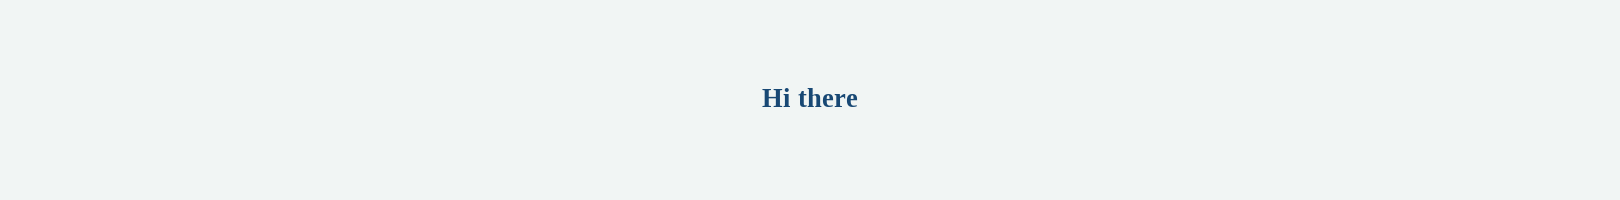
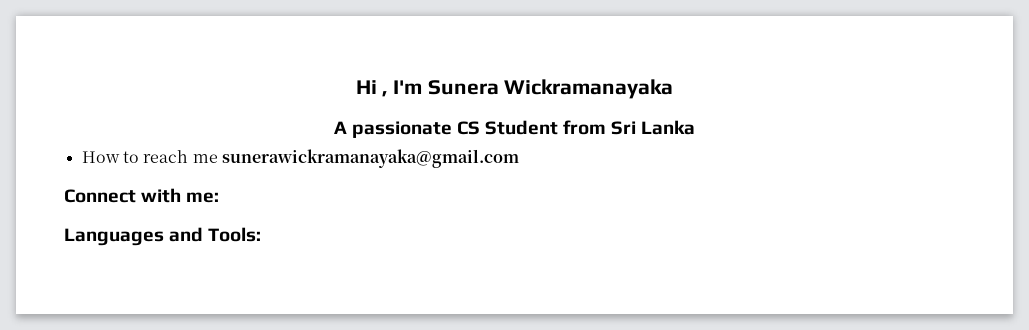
[797,88,858,107] there -> [382,79,674,99] [333,120,696,138] [81,149,519,168] [64,188,220,203] [64,227,262,246] , I'm Sunera Wickramanayaka // A passionate CS Student from Sri Lanka // How to reach me sunerawickramanayaka@gmail.com // Connect with me: // Languages and Tools:

